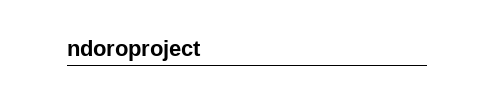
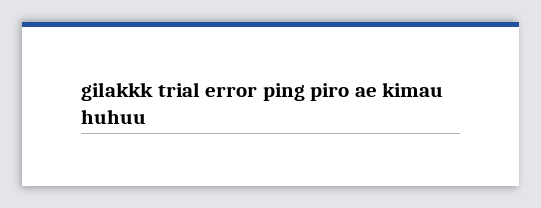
[67,40,201,61] ndoroproject -> [81,82,444,101] [81,109,146,124] gilakkk trial error ping piro ae kimau huhuu

